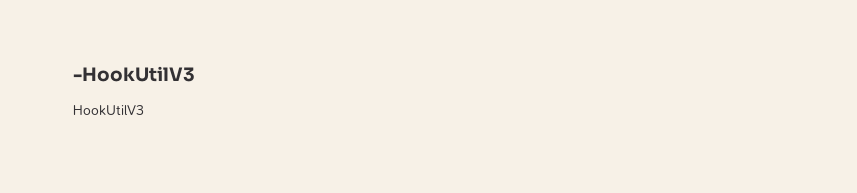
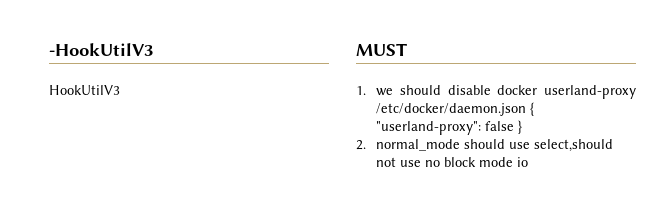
(144, 110) none -> [356,43,407,56] [356,85,636,99] [376,102,535,116] [376,120,523,135] [356,139,614,152] [376,157,529,167] // MUST // 1. we should disable docker userland-proxy /etc/docker/daemon.json { "userland-proxy": false } // 2. normal_mode should use select,should not use no block mode io

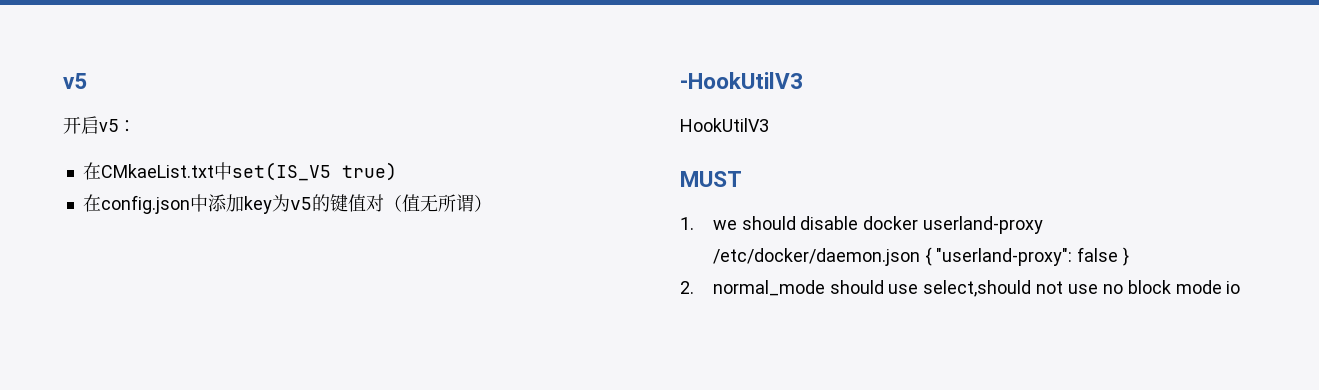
(49, 49) none -> [63,73,87,89] [63,116,136,134] [82,162,397,181] [82,194,492,214] v5 // 开启v5： // 在CMkaeList.txt中set(IS_V5 true) // 在config.json中添加key为v5的键值对（值无所谓） //

